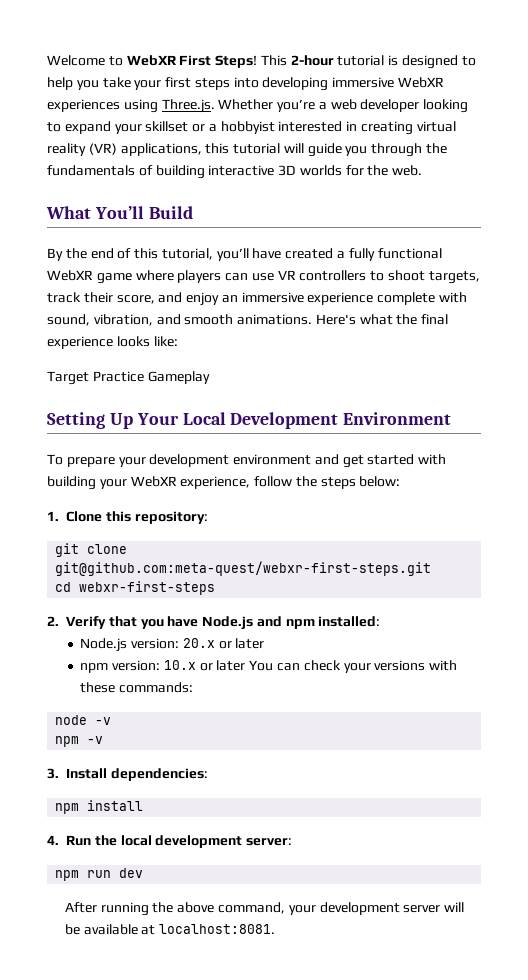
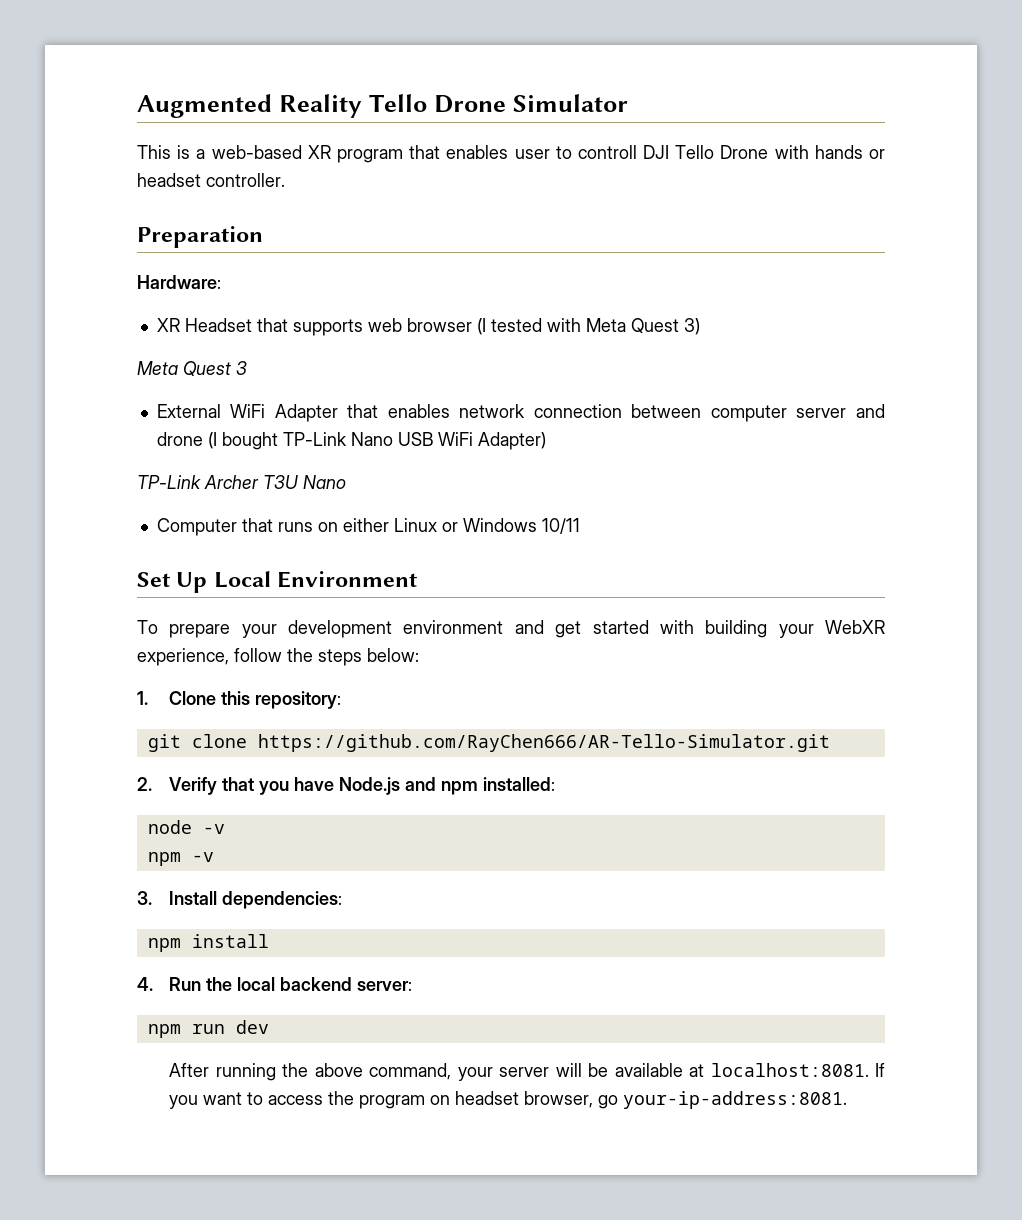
[47,55,476,69] [47,77,445,91] [47,99,469,113] [47,121,456,135] [47,143,448,157] [47,165,423,179] [46,206,193,219] [47,248,442,261] [47,270,480,284] [47,292,468,306] [47,314,449,326] [47,336,178,349] [47,371,210,385] [47,412,339,429] Welcome to WebXR First Steps! This 2-hour tutorial is designed to help you take your first steps into developing immersive WebXR experiences using Three.js. Whether you’re a web developer looking to expand your skillset or a hobbyist interested in creating virtual reality (VR) applications, this tutorial will guide you through the fundamentals of building interactive 3D worlds for the web. // What You’ll Build // By the end of this tutorial, you’ll have created a fully functional WebXR game where players can use VR controllers to shoot targets, track their score, and enjoy an immersive experience complete with sound, vibration, and smooth animations. Here's what the final experience looks like: // Target Practice Gameplay // Setting Up Your Local Development -> [137,94,628,118] [137,145,885,163] [137,173,285,187] [137,226,263,248] [137,275,221,289] [156,318,700,336] [137,361,247,377] [156,404,885,422] [156,432,546,450] [137,475,346,489] [156,518,580,536] [137,571,271,593] Augmented Reality Tello Drone Simulator // This is a web-based XR program that enables user to controll DJI Tello Drone with hands or headset controller. // Preparation // Hardware: // XR Headset that supports web browser (I tested with Meta Quest 3) // Meta Quest 3 // External WiFi Adapter that enables network connection between computer server and drone (I bought TP-Link Nano USB WiFi Adapter) // TP-Link Archer T3U Nano // Computer that runs on either Linux or Windows 10/11 // Set Up Local
[55,561,432,576] [55,581,216,595] git@github.com:meta-quest/webxr-first-steps.git // cd webxr-first-steps -> [257,734,830,752] https://github.com/RayChen666/AR-Tello-Simulator.git
[80,638,265,652] [80,660,458,673] [80,682,194,693] // Node.js version: 20.x or later // npm version: 10.x or later You can check your versions with these commands: -> (556, 784) none
[155,835,243,848] development -> [280,977,353,991] backend
[319,902,400,915] development -> (493, 1074) none
(276, 929) none -> [875,1063,885,1077] [169,1091,848,1109] If you want to access the program on headset browser, go your-ip-address:8081.

